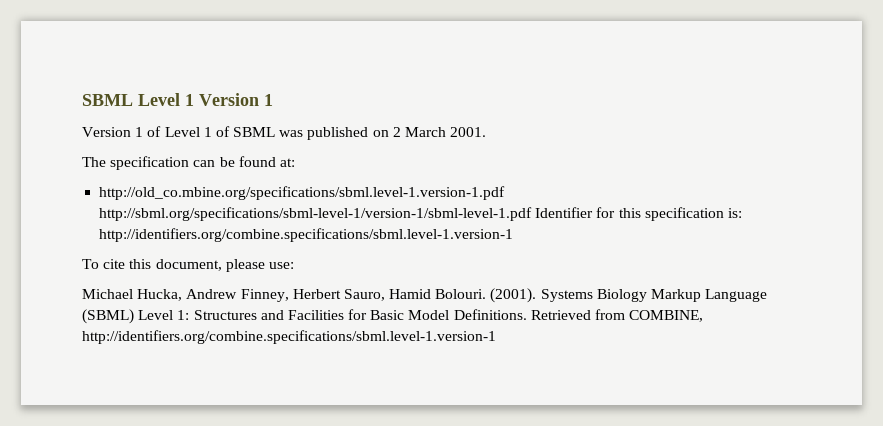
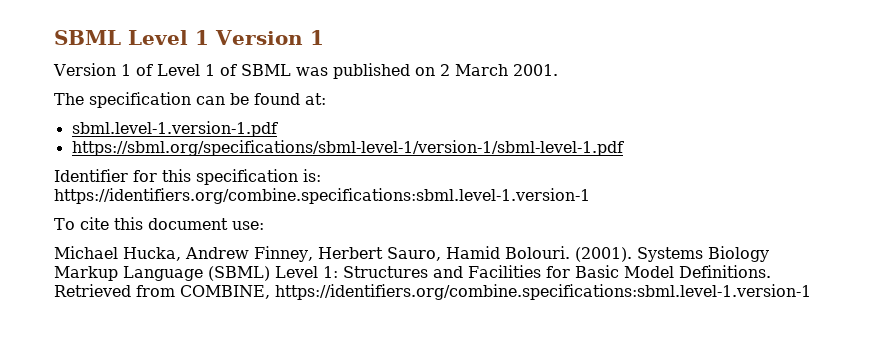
[99,186,506,200] [99,207,533,221] http://old_co.mbine.org/specifications/sbml.level-1.version-1.pdf http://sbml.org/specifications/sbml-level-1/version-1/sbml-level-1.pdf -> [71,121,278,137] [71,140,624,156] sbml.level-1.version-1.pdf // https://sbml.org/specifications/sbml-level-1/version-1/sbml-level-1.pdf //
[99,228,514,242] http://identifiers.org/combine.specifications/sbml.level-1.version-1 -> [54,188,590,204] https://identifiers.org/combine.specifications:sbml.level-1.version-1
[155,259,265,272] document, please -> [147,218,228,230] document
[82,330,496,344] http://identifiers.org/combine.specifications/sbml.level-1.version-1 -> [275,284,811,300] https://identifiers.org/combine.specifications:sbml.level-1.version-1

